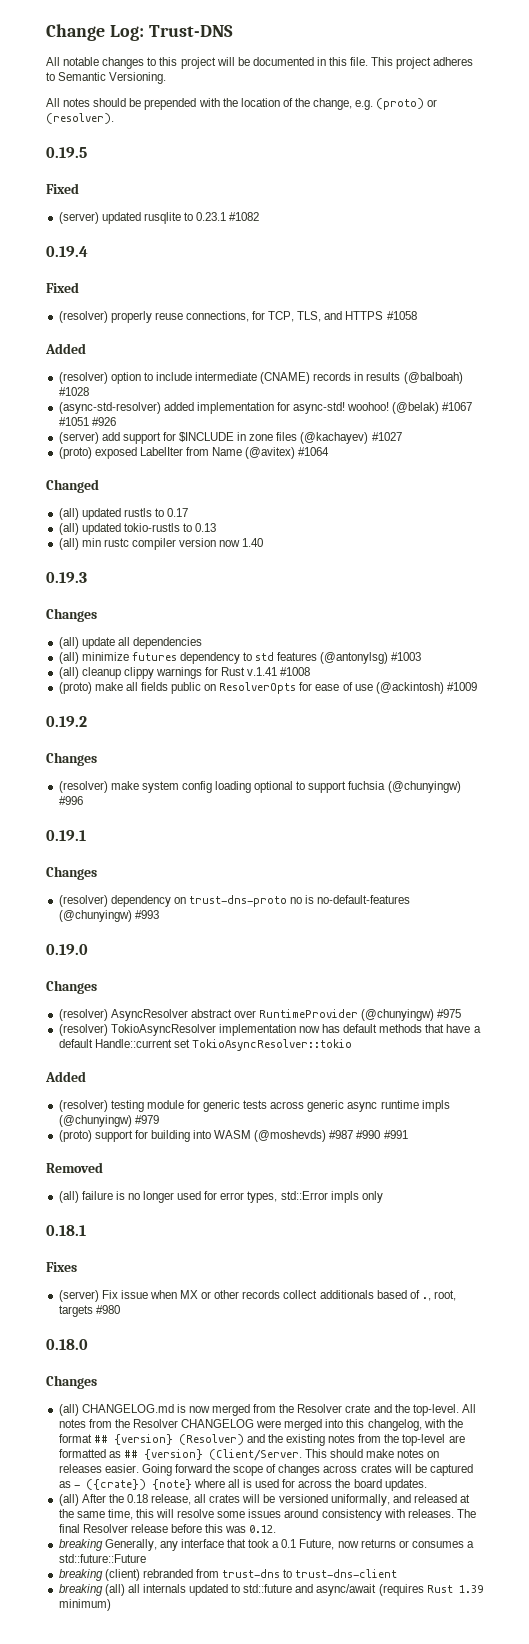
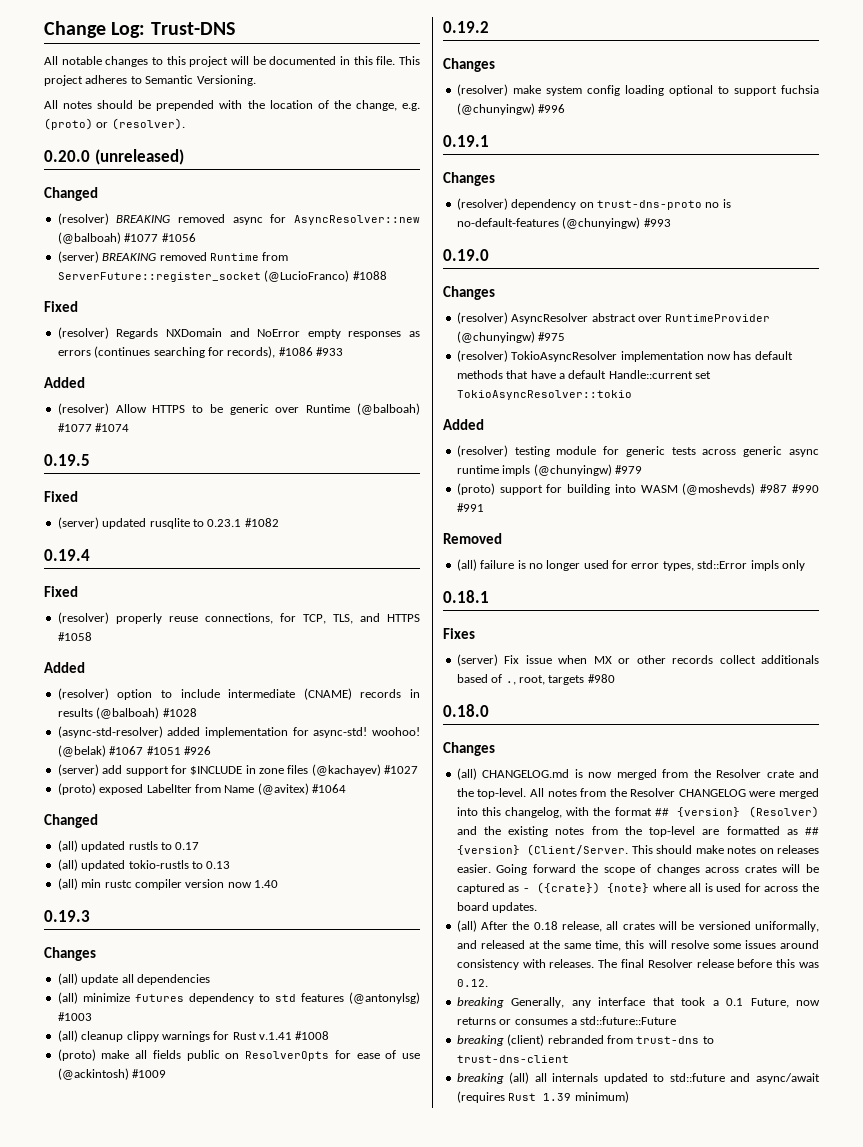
(114, 118) none -> [44,149,184,165] [44,187,98,201] [57,213,420,225] [57,232,196,244] [57,251,289,263] [57,270,387,282] [44,301,78,312] [57,327,420,339] [57,346,343,358] [44,377,85,388] [57,403,420,415] [57,423,130,432] // 0.20.0 (unreleased) // Changed // (resolver) BREAKING removed async for AsyncResolver::new (@balboah) #1077 #1056 // (server) BREAKING removed Runtime from ServerFuture::register_socket (@LucioFranco) #1088 // Fixed // (resolver) Regards NXDomain and NoError empty responses as errors (continues searching for records), #1086 #933 // Added // (resolver) Allow HTTPS to be generic over Runtime (@balboah) #1077 #1074

